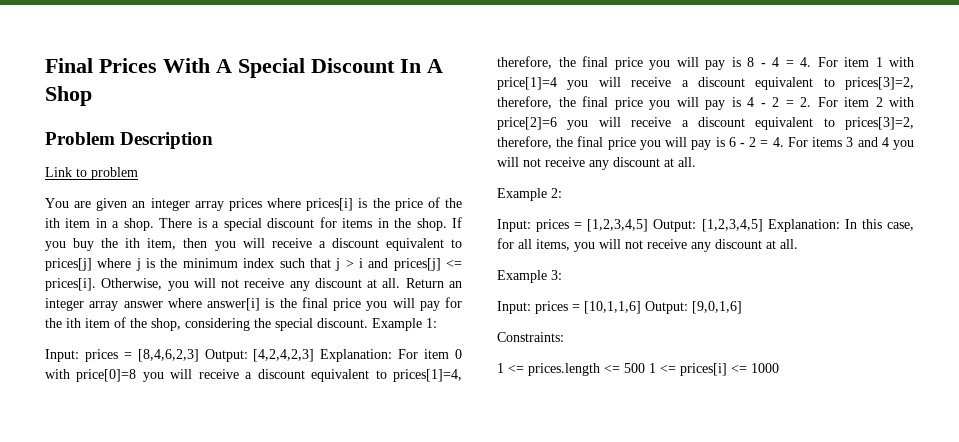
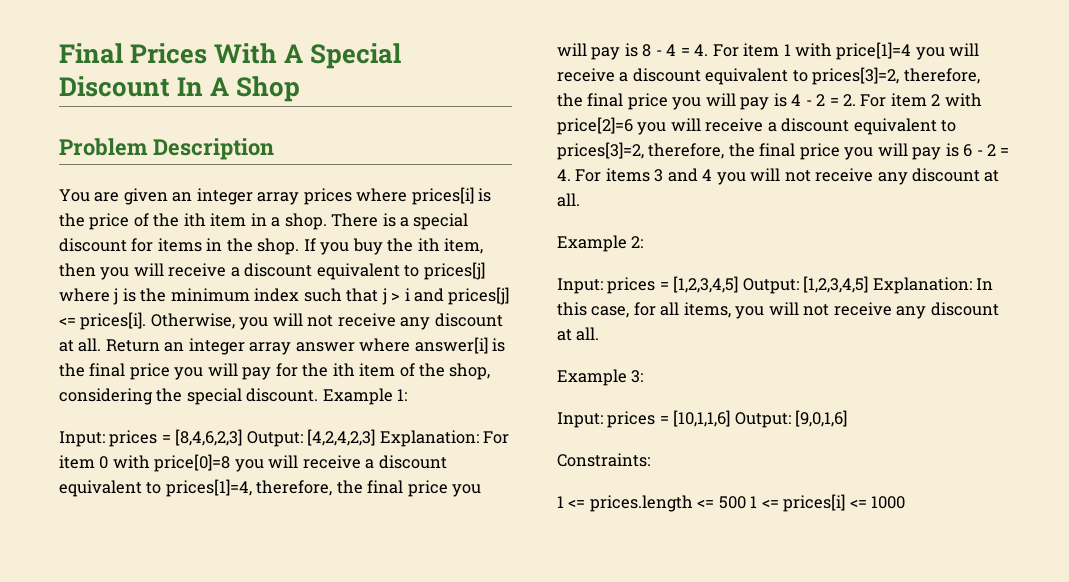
[45,167,138,180] // Link to problem -> (274, 149) none

